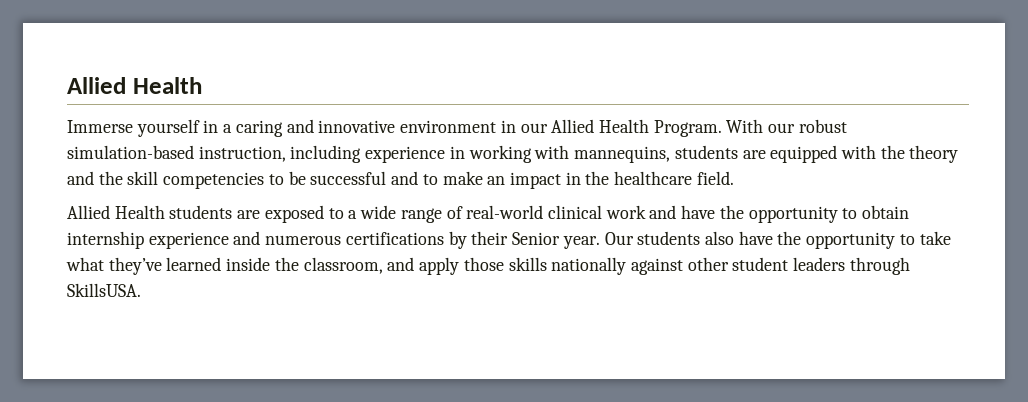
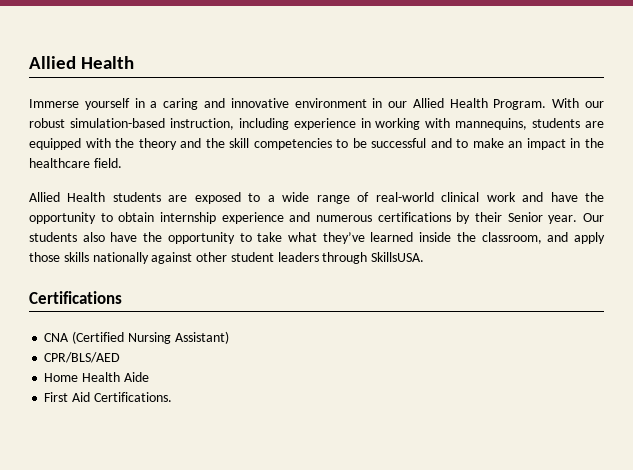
(141, 290) none -> [29,291,122,304] [44,331,229,344] [44,352,121,363] [44,372,149,382] [44,392,172,402] // Certifications // CNA (Certified Nursing Assistant) // CPR/BLS/AED // Home Health Aide // First Aid Certifications.

